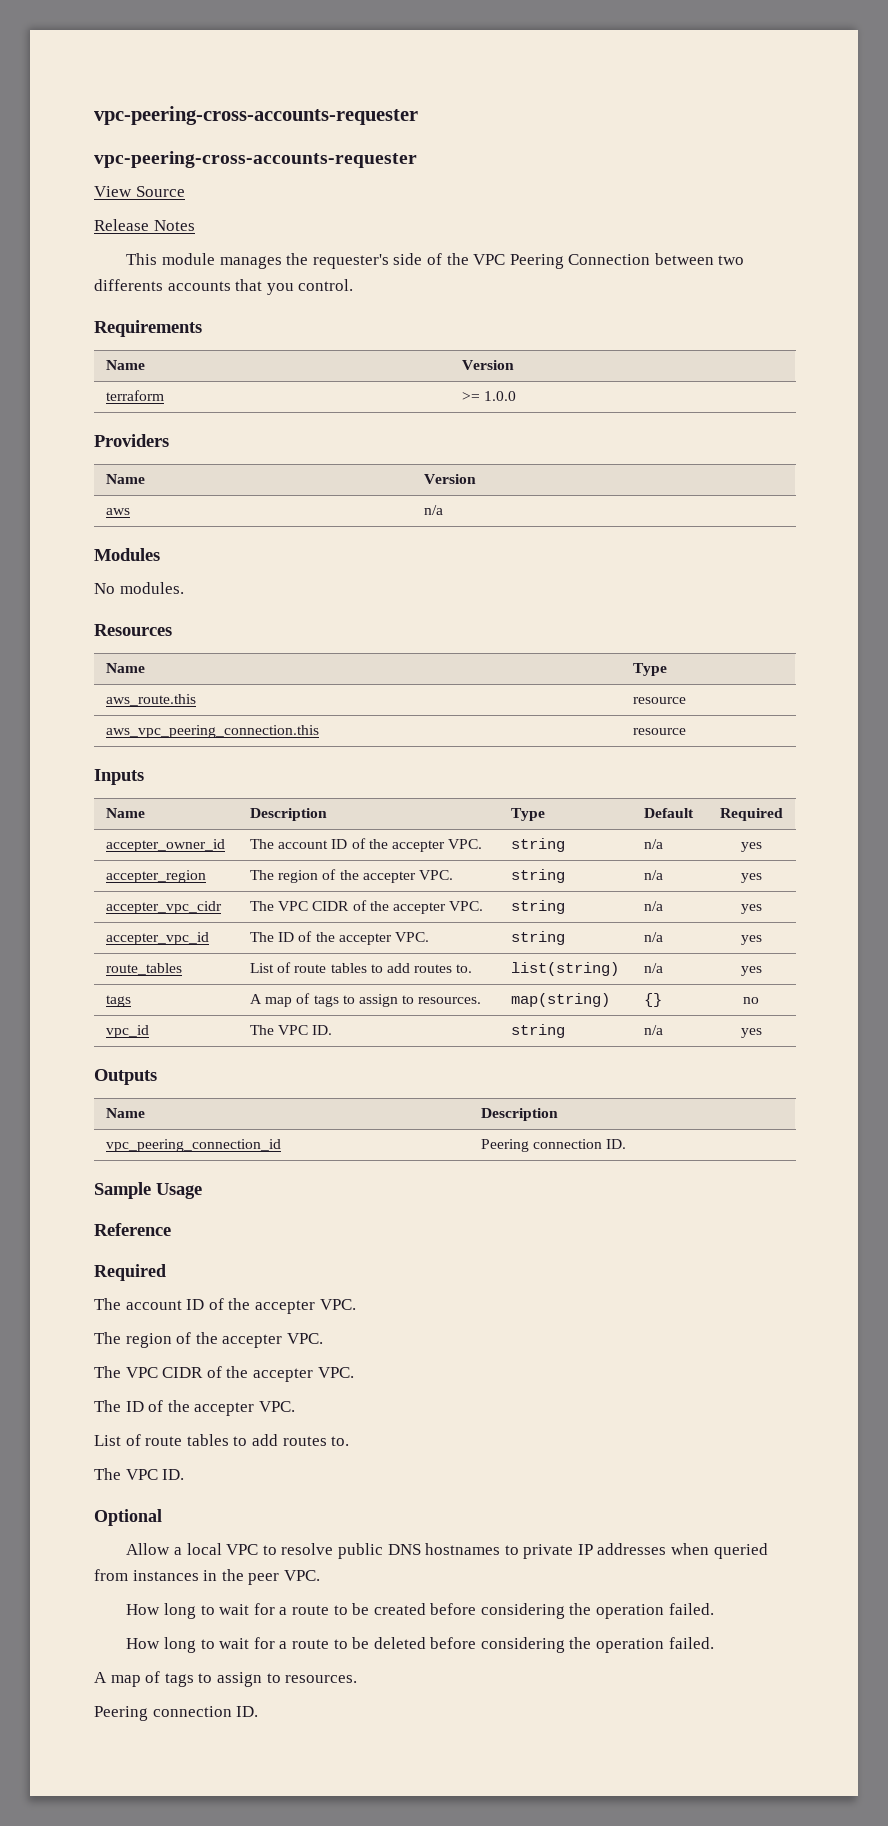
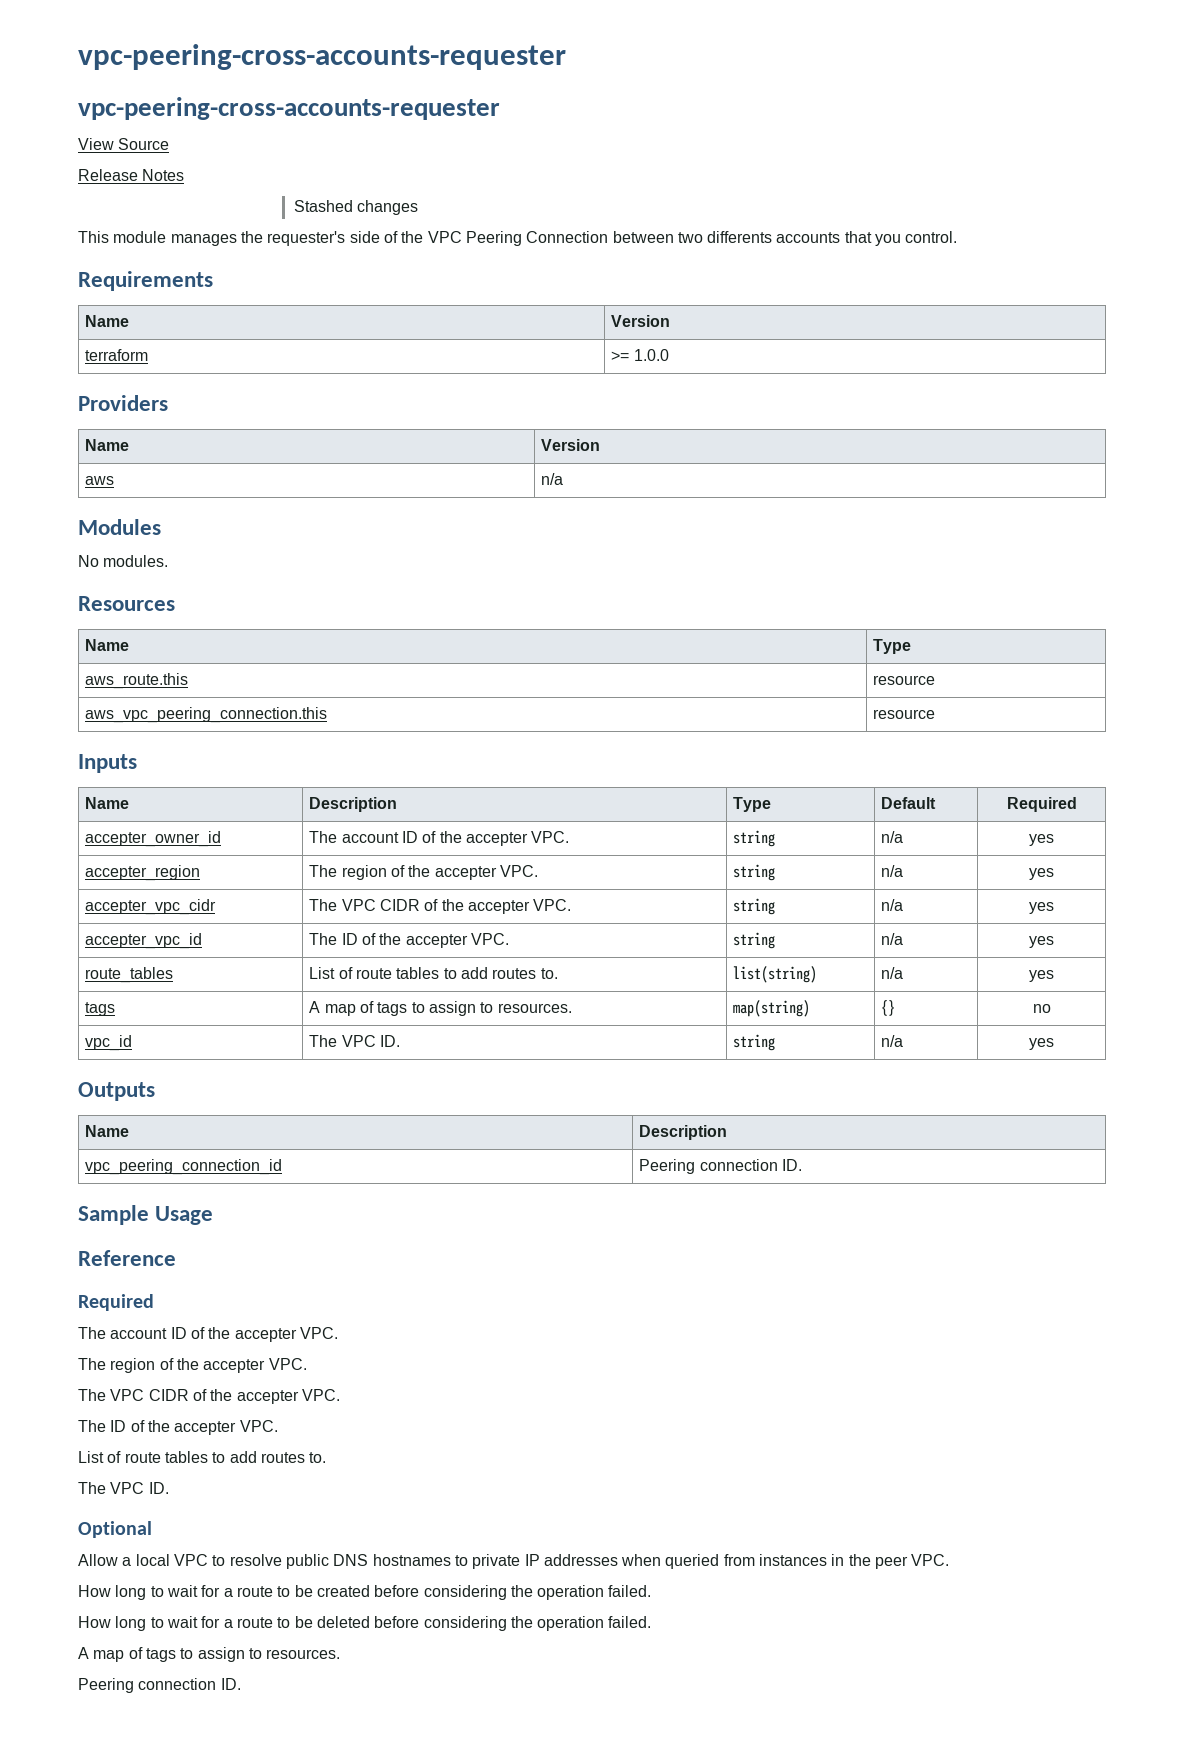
(195, 225) none -> [293,200,418,215] // Stashed changes

